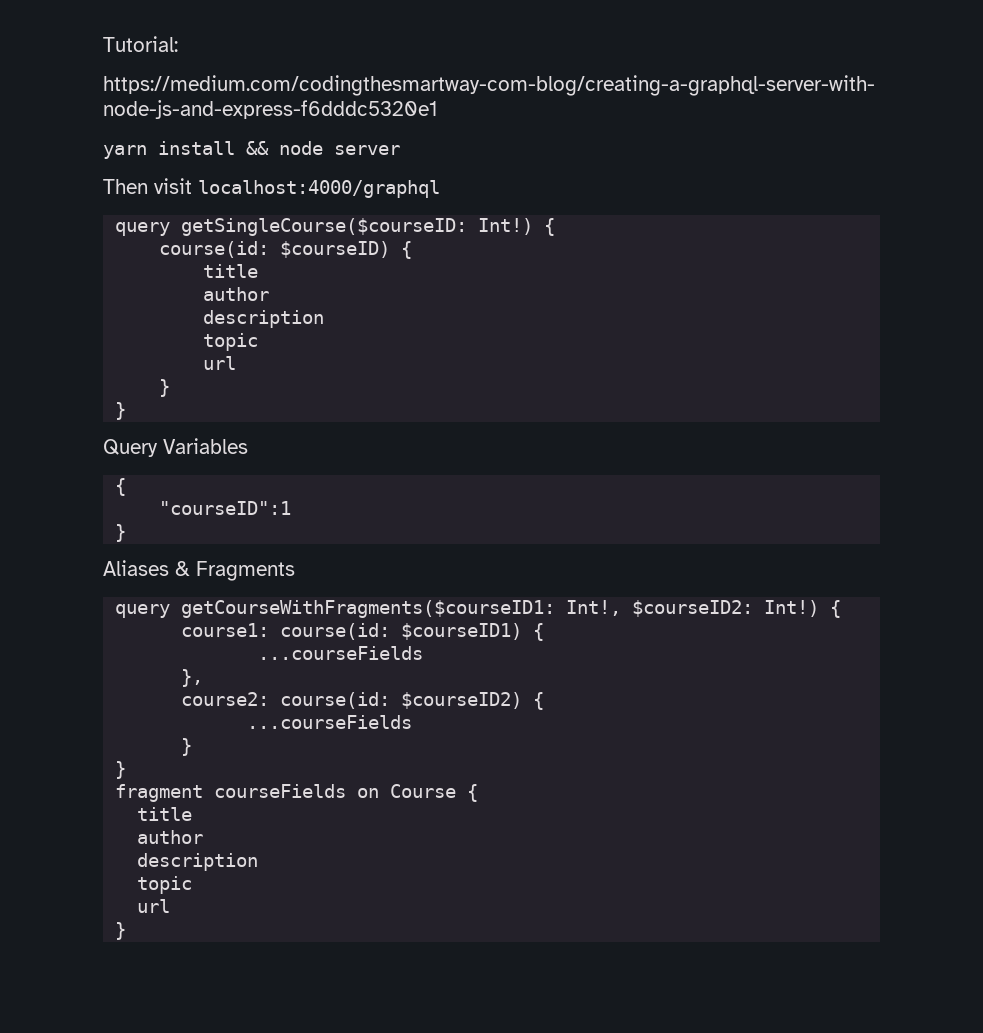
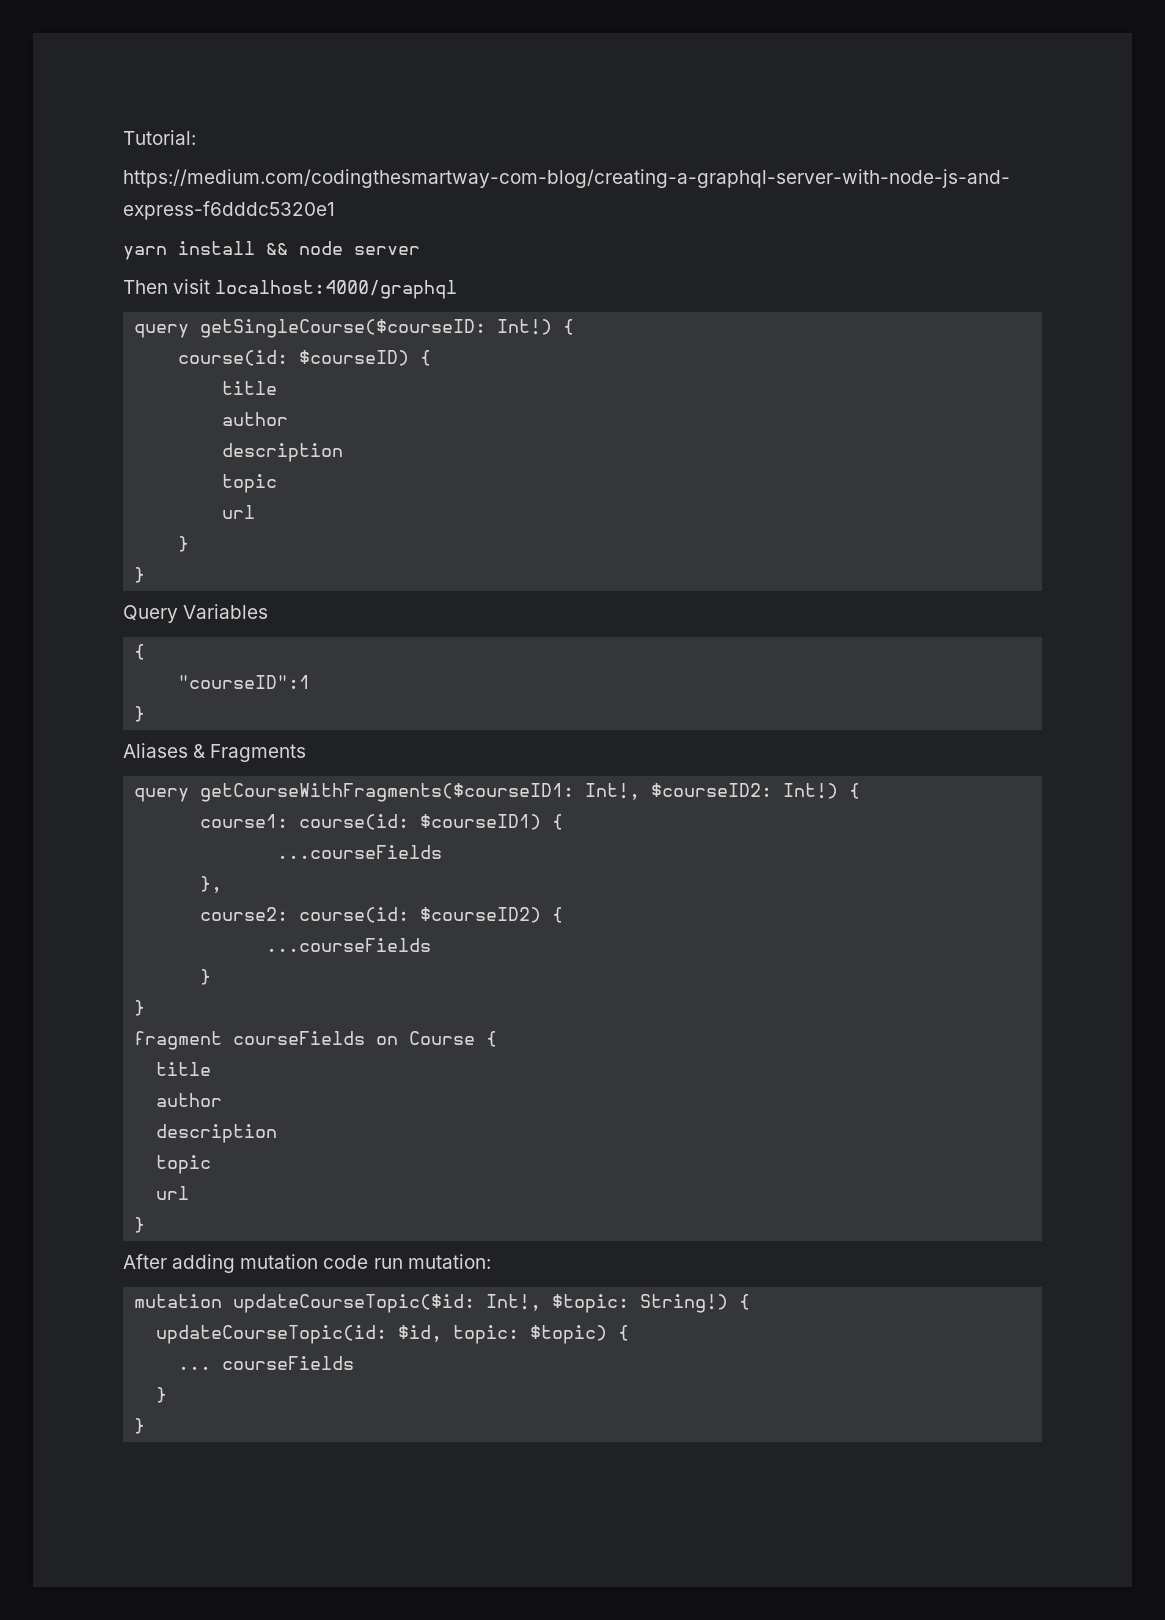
(127, 931) none -> [123,1254,491,1273] [134,1294,751,1313] [156,1325,630,1344] [178,1356,355,1370] [156,1387,168,1403] [134,1418,146,1434] // After adding mutation code run mutation: // mutation updateCourseTopic($id: Int!, $topic: String!) { // updateCourseTopic(id: $id, topic: $topic) { // ... courseFields // } // }

